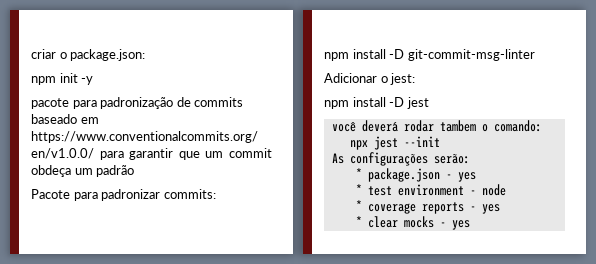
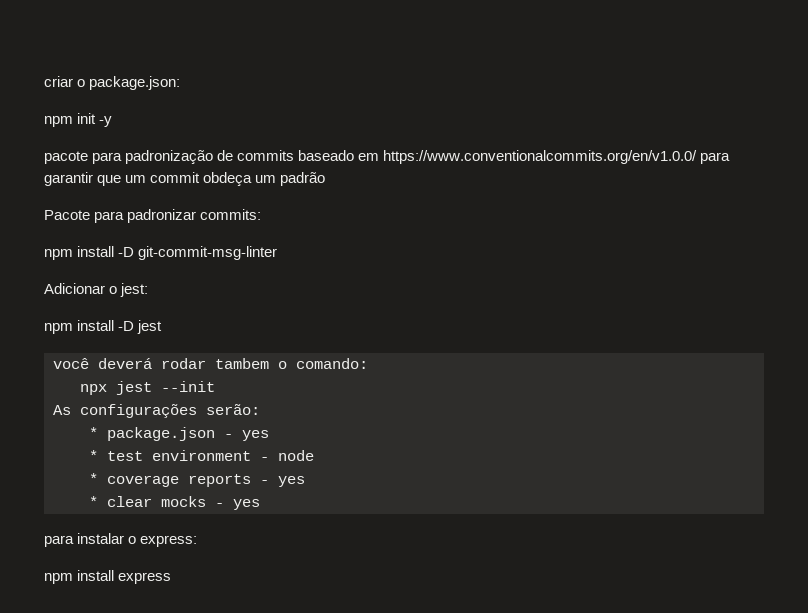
(470, 225) none -> [44,533,198,547] [44,570,172,584] // para instalar o express: // npm install express

